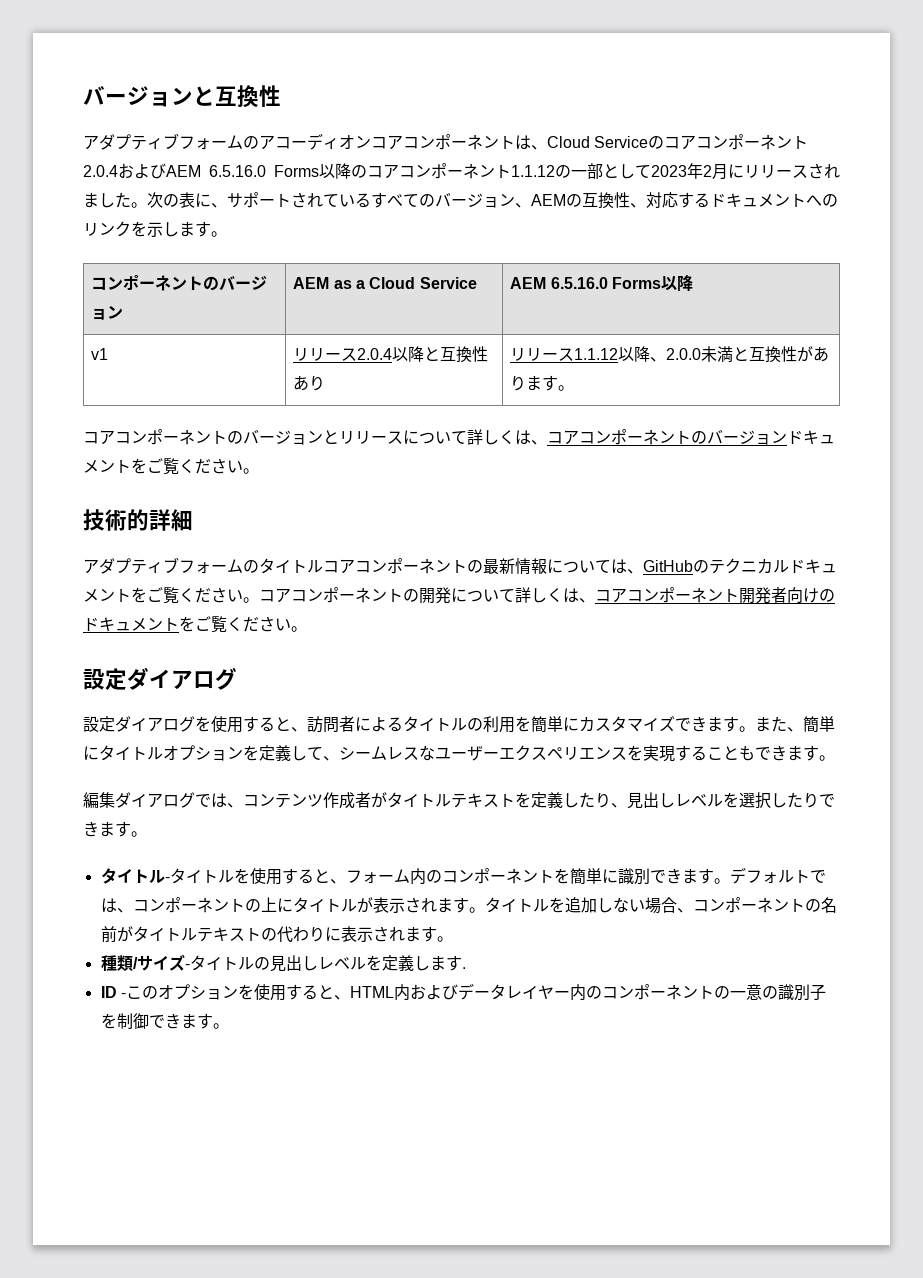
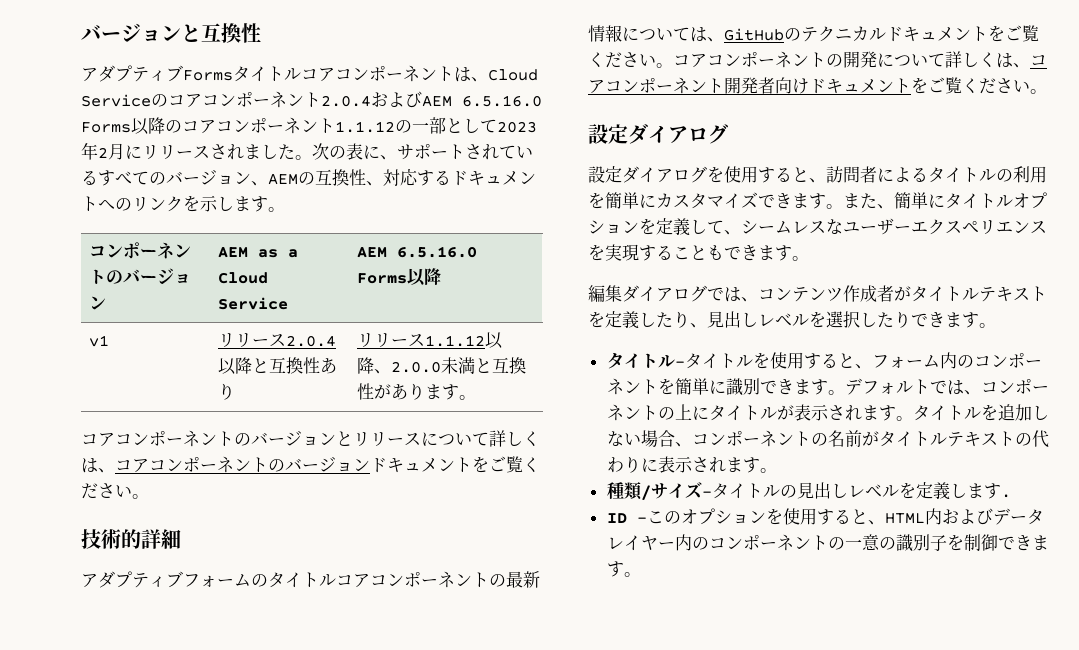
[179,133,371,150] フォームのアコーディオン -> [183,66,301,82] Formsタイトル
[819,589,835,602] の -> (809, 86) none

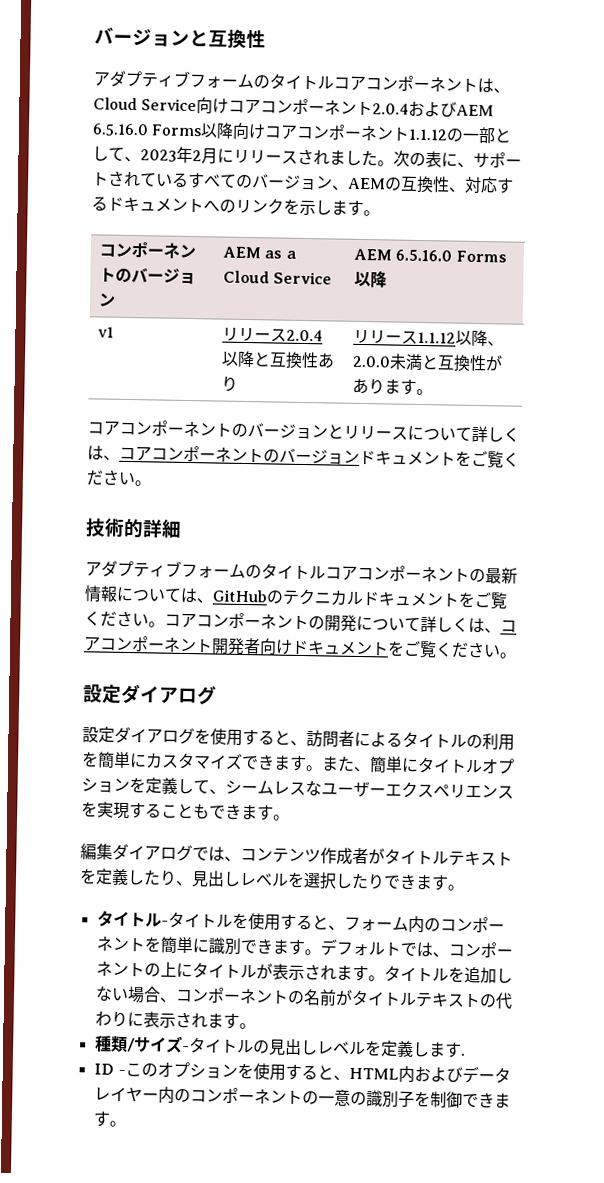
[183,70,233,81] Forms -> [189,73,270,89] フォームの
[151,94,168,107] の -> [196,97,230,114] 向け
[165,120,182,133] の -> [232,122,267,140] 向け
(497, 126) none -> [124,156,141,163] 、

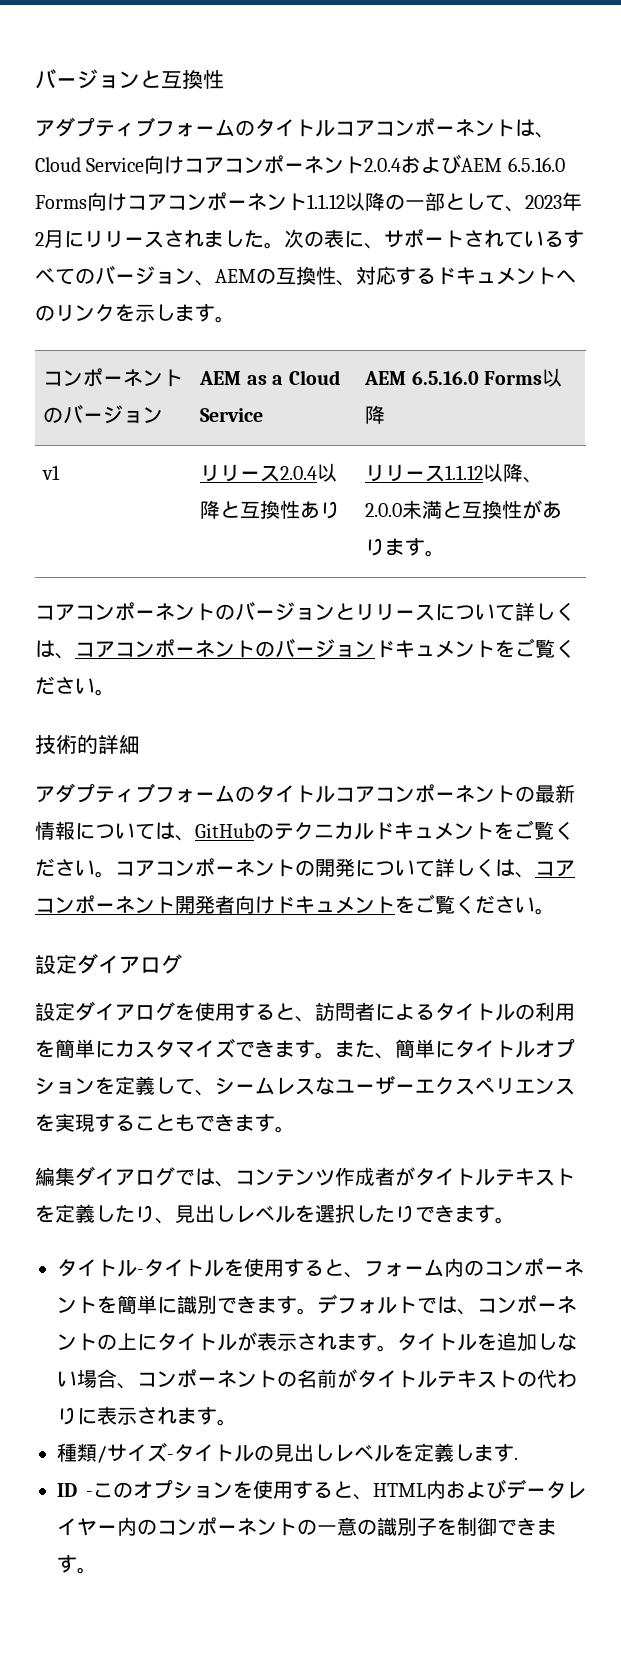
[200,122,235,139] 以降 -> (87, 202) none
(449, 134) none -> [345,192,385,211] 以降

